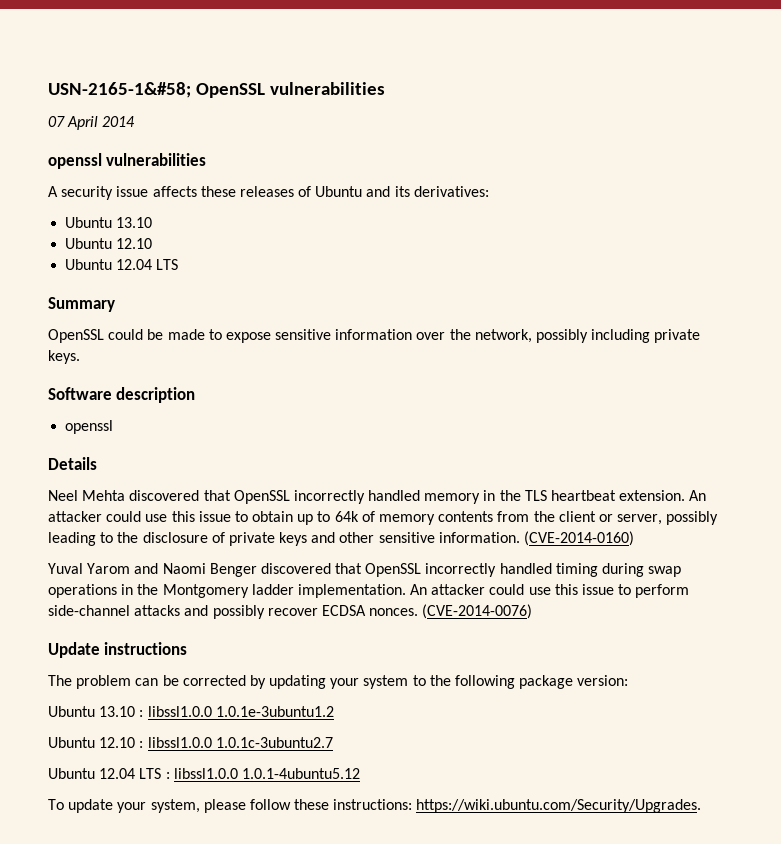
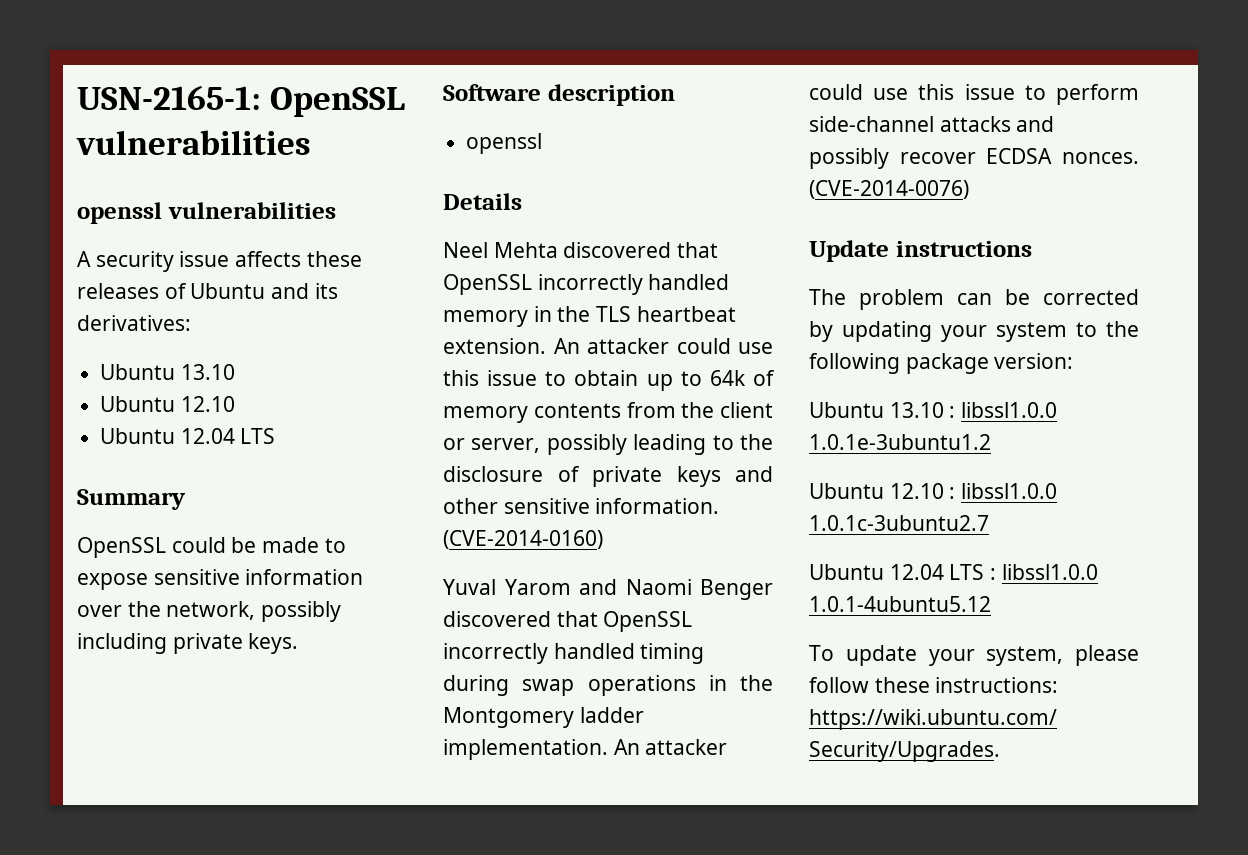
[48,82,191,98] USN-2165-1&#58; -> [77,85,261,110] USN-2165-1:
[48,116,136,130] // 07 April 2014 -> (311, 142) none

